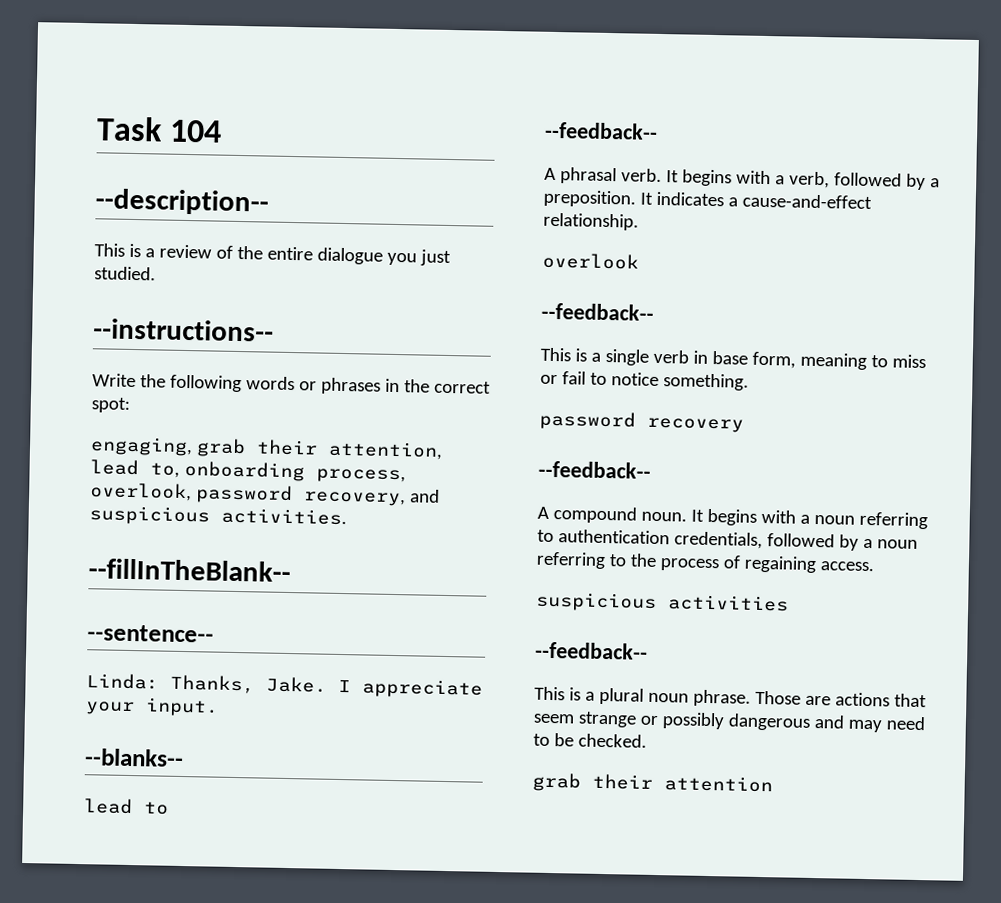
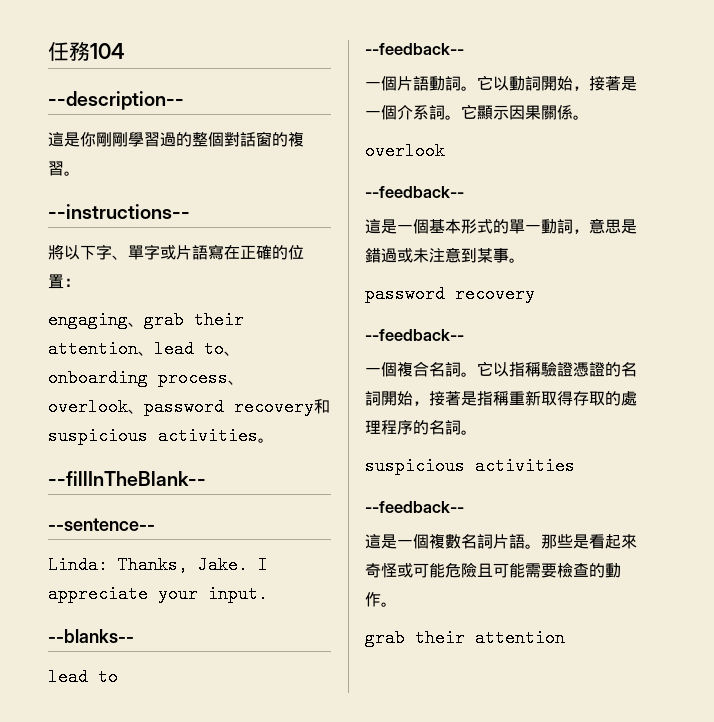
[96,116,163,142] Task -> [48,41,90,61] 任務
[94,243,451,267] [94,266,156,281] [93,318,274,342] [92,373,491,395] [91,397,130,413] [90,436,443,460] [90,459,406,484] [90,482,440,507] [89,505,347,526] This is a review of the entire dialogue you just studied. // --instructions-- // Write the following words or phrases in the correct spot: // engaging, grab their attention, lead to, onboarding process, overlook, password recovery, and suspicious activities. -> [48,131,304,147] [48,161,80,176] [48,204,190,219] [48,244,304,260] [48,274,80,289] [48,311,244,329] [48,340,240,358] [48,369,244,387] [48,398,330,416] [48,427,274,445] 這是你剛剛學習過的整個對話窗的複習。 // --instructions-- // 將以下字、單字或片語寫在正確的位置： // engaging、grab their attention、lead to、onboarding process、overlook、password recovery和suspicious activities。
[544,167,940,191] [543,189,872,210] [543,212,639,231] [542,252,639,270] [541,302,654,321] [540,347,926,370] [540,371,749,391] [539,410,744,433] [538,460,651,479] [537,506,928,530] [537,529,918,551] [536,551,874,574] [535,591,789,612] [535,641,648,660] [534,686,927,708] [533,711,926,733] [533,733,647,748] A phrasal verb. It begins with a verb, followed by a preposition. It indicates a cause-and-effect relationship. // overlook // --feedback-- // This is a single verb in base form, meaning to miss or fail to notice something. // password recovery // --feedback-- // A compound noun. It begins with a noun referring to authentication credentials, followed by a noun referring to the process of regaining access. // suspicious activities // --feedback-- // This is a plural noun phrase. Those are actions that seem strange or possibly dangerous and may need to be checked. -> [365,75,637,91] [365,104,589,120] [365,142,445,160] [365,186,464,198] [365,218,637,234] [365,247,525,263] [365,285,535,303] [365,329,464,341] [365,361,637,377] [365,390,637,406] [365,420,477,435] [365,457,575,475] [365,501,464,513] [365,533,637,549] [365,562,621,578] [365,592,397,607] 一個片語動詞。它以動詞開始，接著是一個介系詞。它顯示因果關係。 // overlook // --feedback-- // 這是一個基本形式的單一動詞，意思是錯過或未注意到某事。 // password recovery // --feedback-- // 一個複合名詞。它以指稱驗證憑證的名詞開始，接著是指稱重新取得存取的處理程序的名詞。 // suspicious activities // --feedback-- // 這是一個複數名詞片語。那些是看起來奇怪或可能危險且可能需要檢查的動作。

